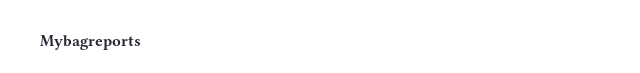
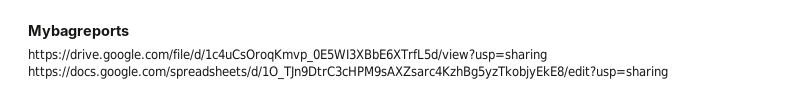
(141, 42) none -> [28,49,547,63] [28,66,668,80] // https://drive.google.com/file/d/1c4uCsOroqKmvp_0E5WI3XBbE6XTrfL5d/view?usp=sharing https://docs.google.com/spreadsheets/d/1O_TJn9DtrC3cHPM9sAXZsarc4KzhBg5yzTkobjyEkE8/edit?usp=sharing

